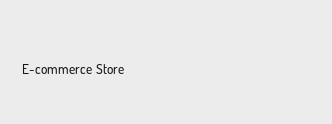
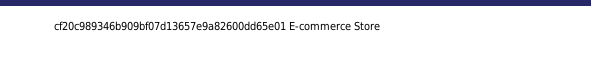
(22, 69) none -> [54,21,286,31] cf20c989346b909bf07d13657e9a82600dd65e01

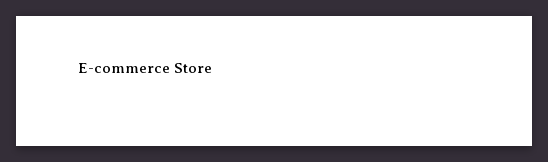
[54,21,286,31] cf20c989346b909bf07d13657e9a82600dd65e01 -> (78, 68) none

